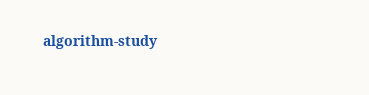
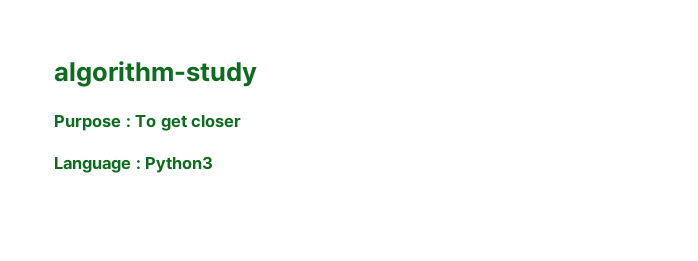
(158, 42) none -> [54,114,242,131] [54,156,214,173] // Purpose : To get closer // Language : Python3

